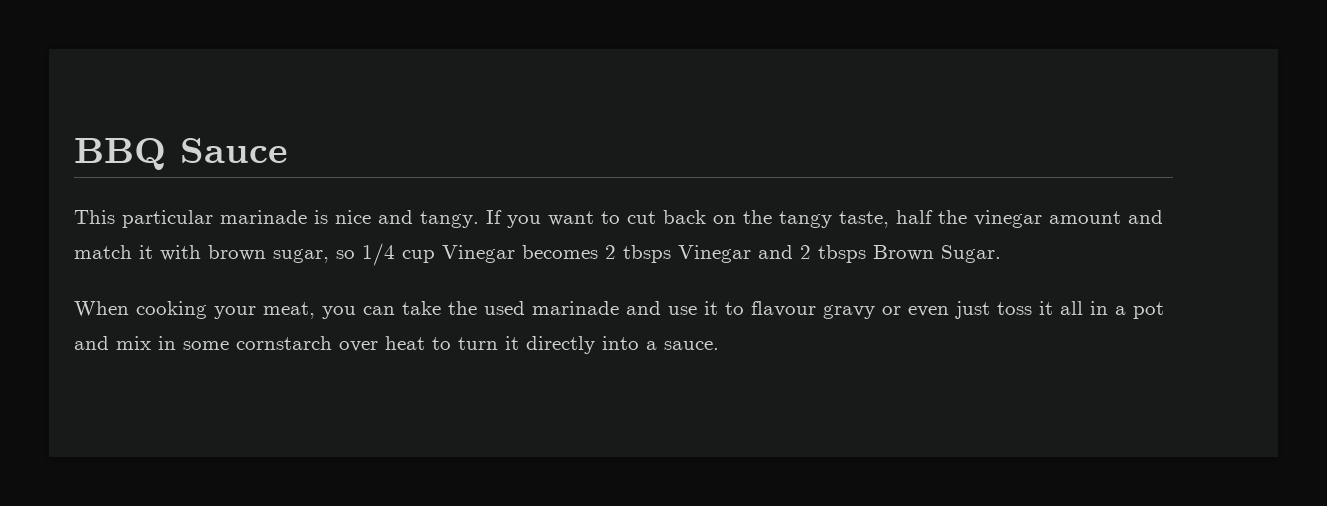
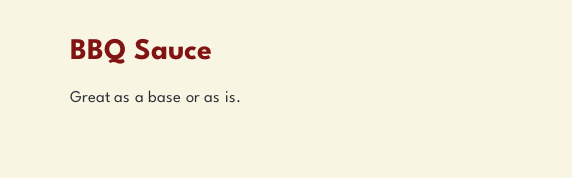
[74,210,1163,228] [74,243,1001,266] [74,301,1164,319] [74,336,719,354] This particular marinade is nice and tangy. If you want to cut back on the tangy taste, half the vinegar amount and match it with brown sugar, so 1/4 cup Vinegar becomes 2 tbsps Vinegar and 2 tbsps Brown Sugar. // When cooking your meat, you can take the used marinade and use it to flavour gravy or even just toss it all in a pot and mix in some cornstarch over heat to turn it directly into a sauce. -> [70,90,241,103] Great as a base or as is.

